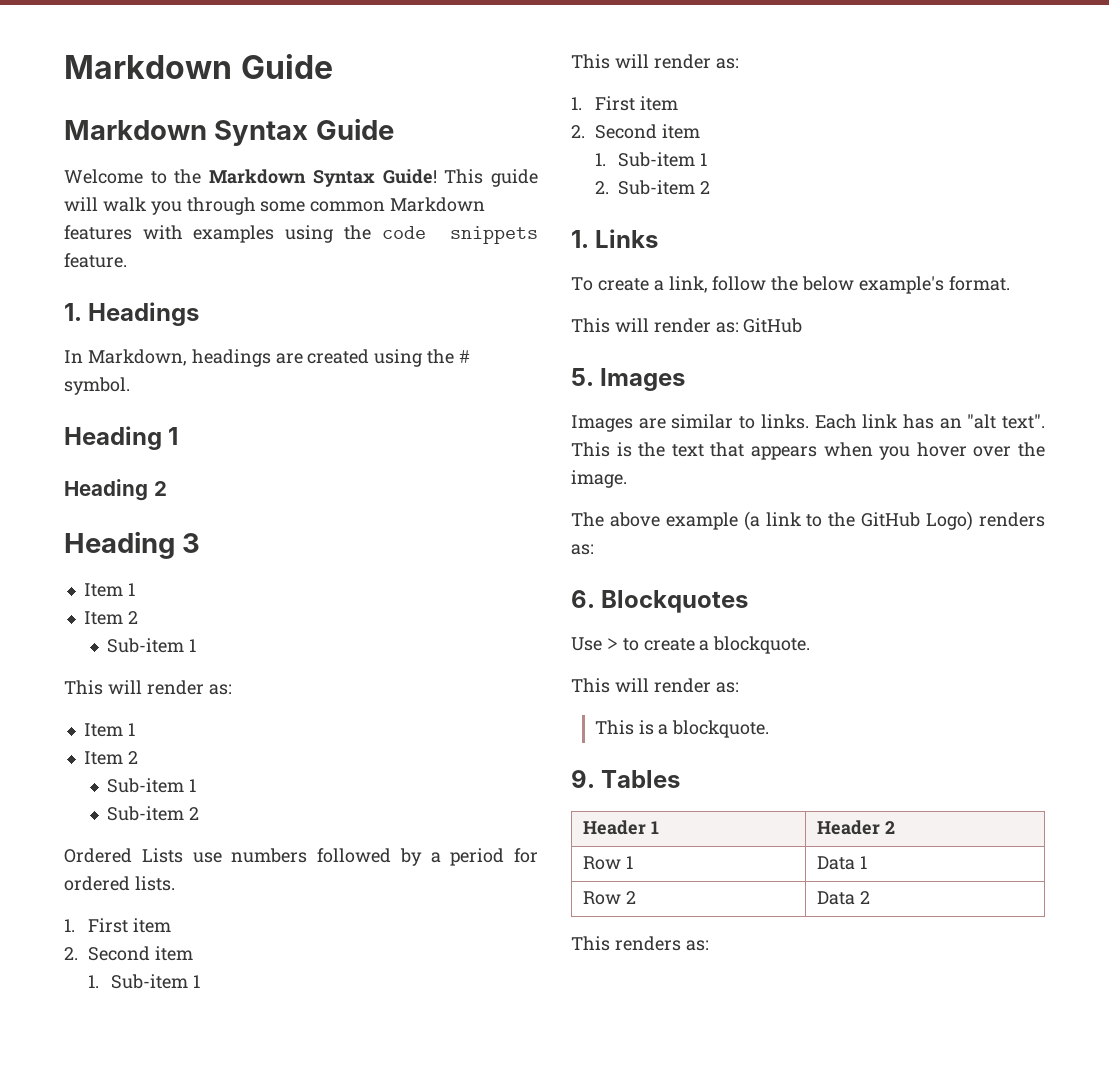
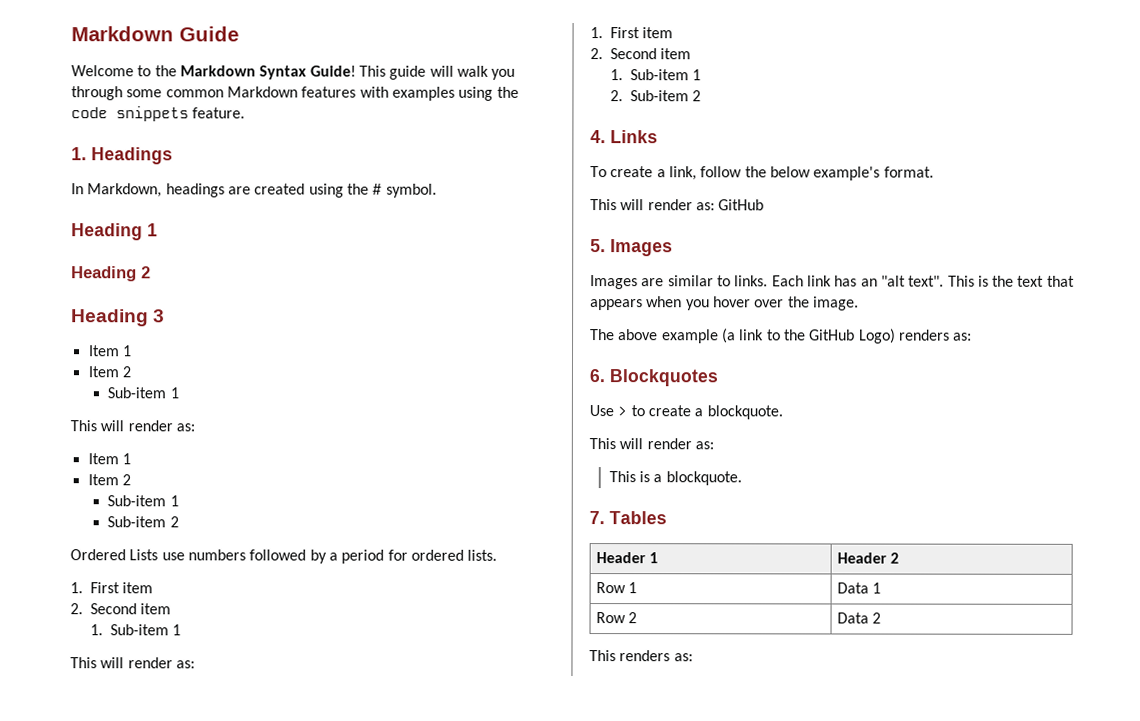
[64,118,394,146] // Markdown Syntax Guide -> (239, 34) none
[571,230,589,248] 1. -> [590,130,606,144] 4.
[571,769,595,788] 9. -> [589,511,605,525] 7.

